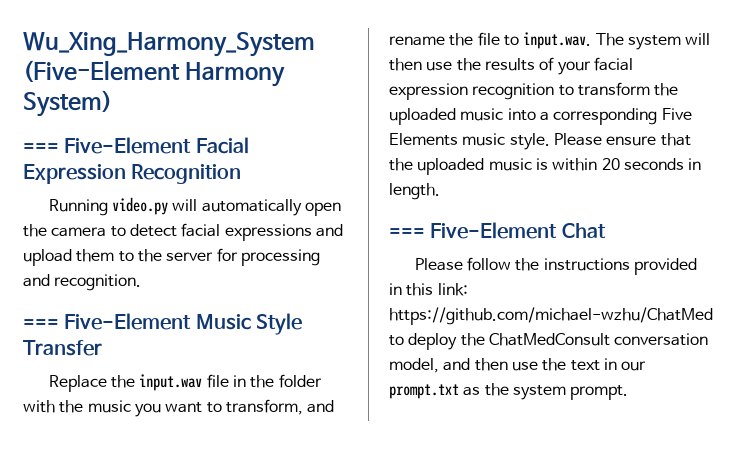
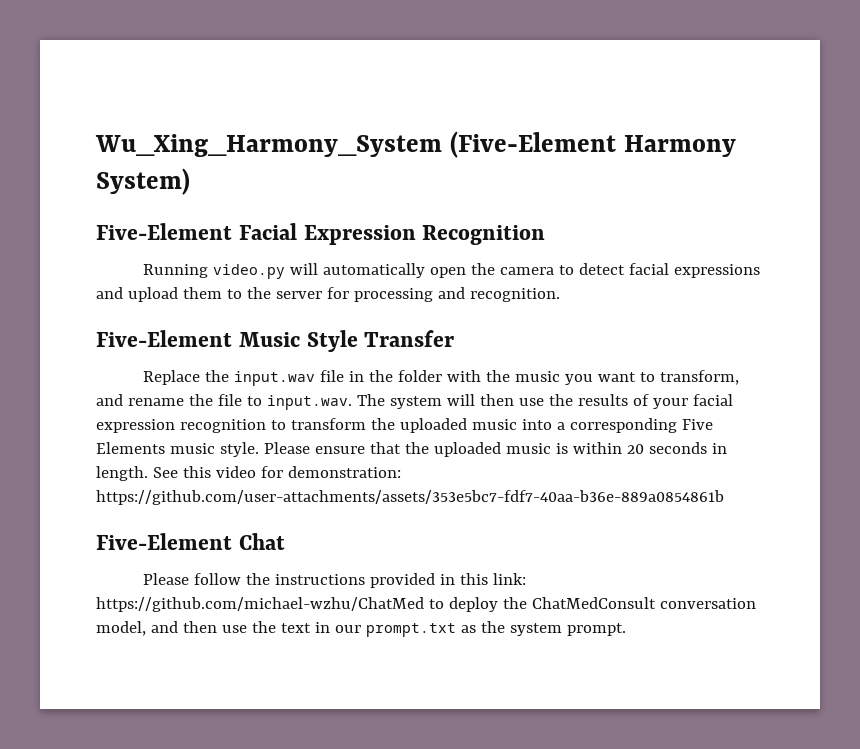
[23,143,59,153] === -> (190, 181) none
[23,319,59,329] === -> (560, 295) none
[389,228,425,238] // === -> [152,466,401,478] [96,490,724,505] See this video for demonstration: https://github.com/user-attachments/assets/353e5bc7-fdf7-40aa-b36e-889a0854861b //

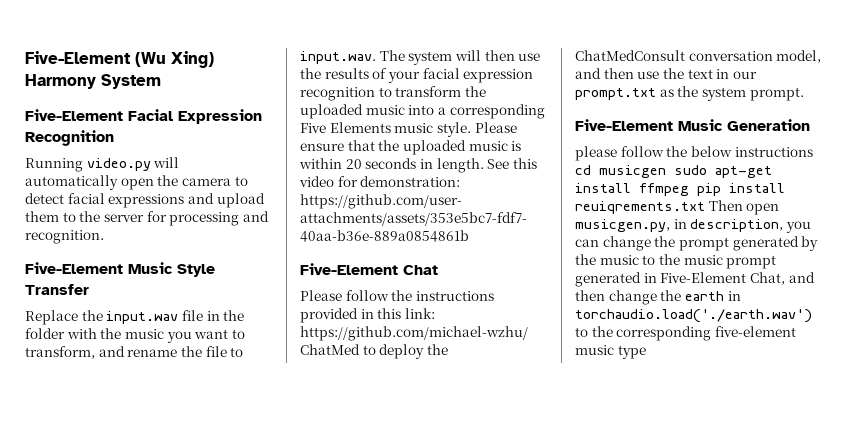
[95,131,736,158] [96,168,190,195] Wu_Xing_Harmony_System (Five-Element Harmony System) -> [25,51,214,68] [25,74,161,89] Five-Element (Wu Xing) Harmony System
(626, 629) none -> [575,119,810,131] [575,146,813,161] [575,165,772,178] [575,183,785,196] [575,200,780,215] [575,219,811,233] [575,236,819,251] [575,254,777,269] [575,272,815,287] [575,290,741,305] [575,309,812,323] [575,326,796,341] [575,345,646,359] // Five-Element Music Generation // please follow the below instructions cd musicgen sudo apt-get install ffmpeg pip install reuiqrements.txt Then open musicgen.py, in description, you can change the prompt generated by the music to the music prompt generated in Five-Element Chat, and then change the earth in torchaudio.load('./earth.wav') to the corresponding five-element music type

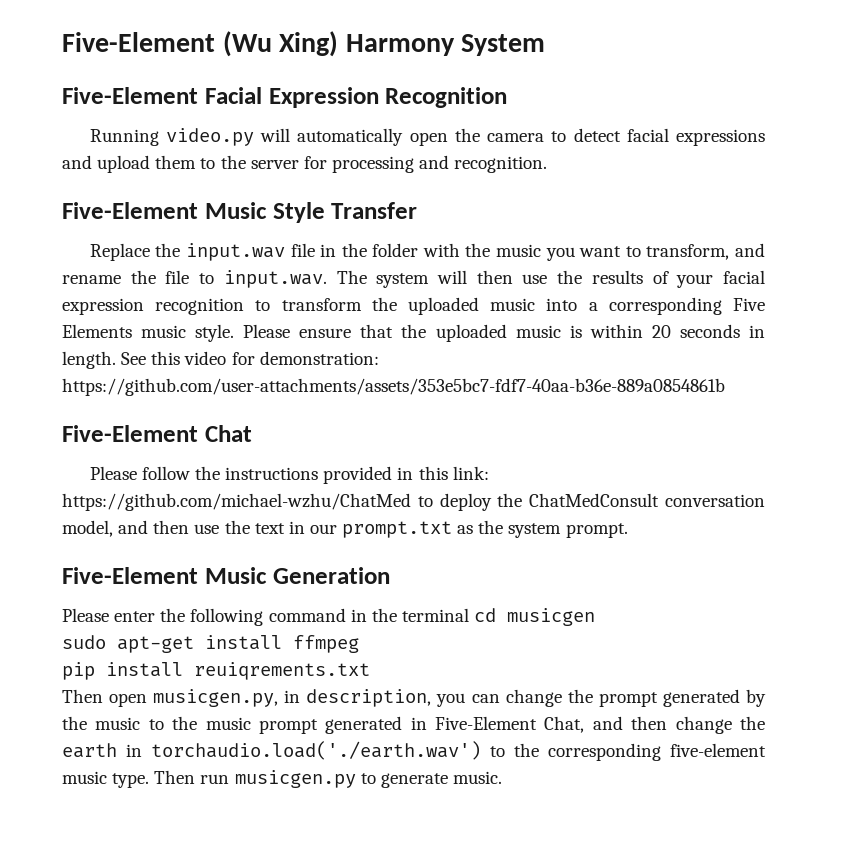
[575,146,813,161] please follow the below instructions -> [62,608,469,626] Please enter the following command in the terminal
(666, 171) none -> (596, 617) //
(689, 189) none -> (359, 644) //
(705, 207) none -> (370, 671) //
[617,345,646,359] type -> [112,770,502,788] type. Then run musicgen.py to generate music.

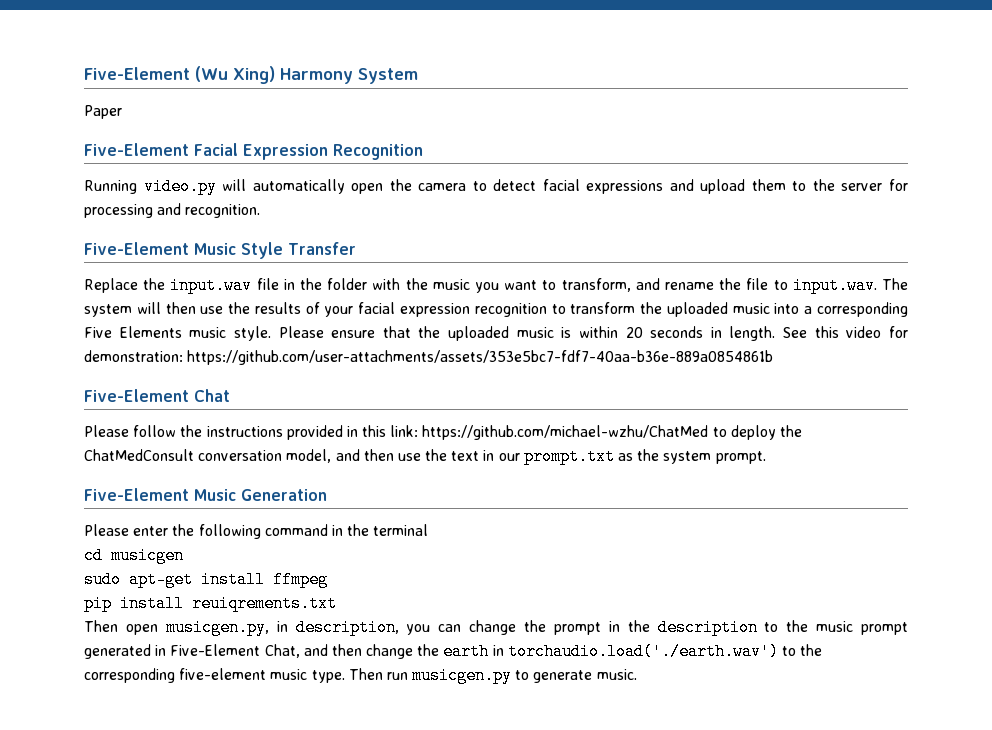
(546, 45) none -> [84,105,122,119] // Paper
(469, 615) none -> (429, 530) //
[662,689,766,707] [62,716,141,730] generated by the music -> [608,619,758,636] in the description

